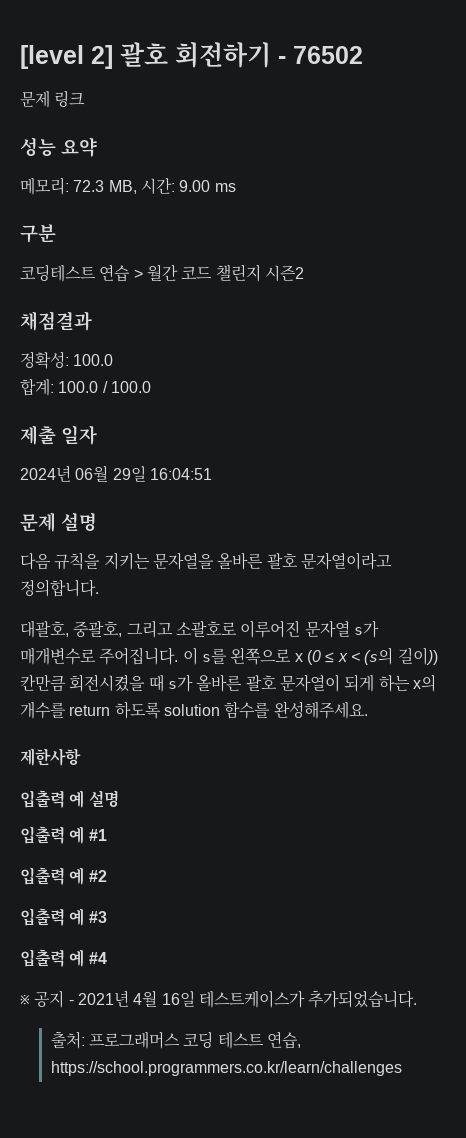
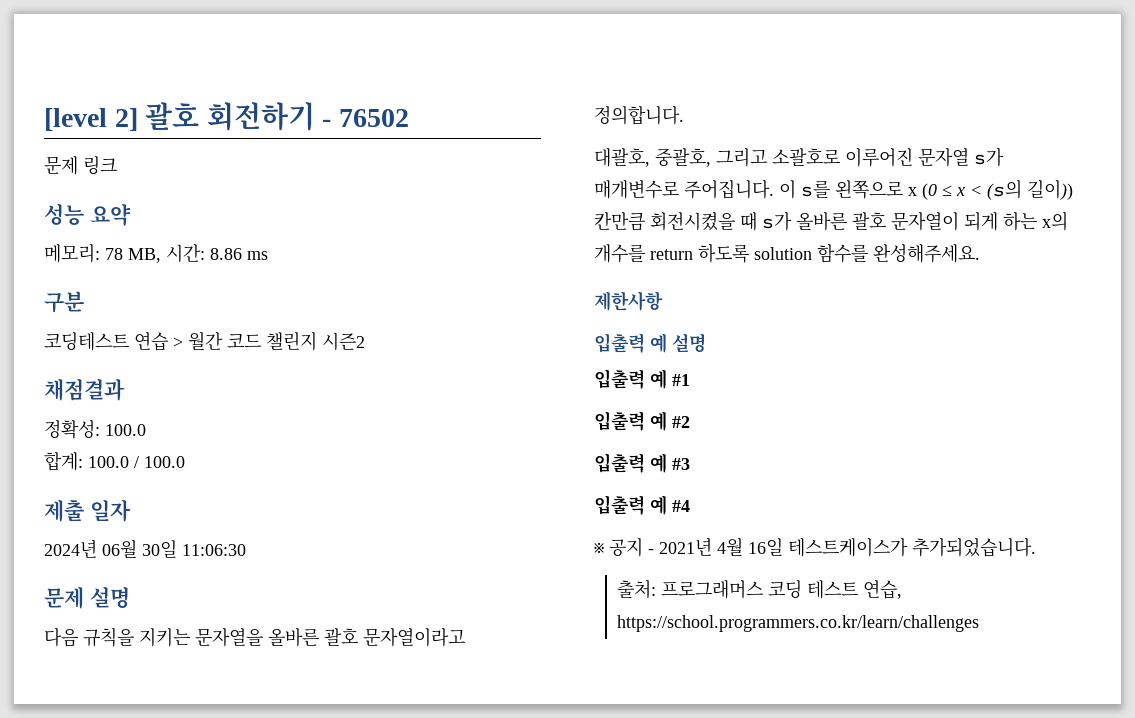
[73,180,105,192] 72.3 -> [105,248,123,260] 78
[179,180,211,192] 9.00 -> [210,248,242,260] 8.86
[112,466,212,482] 29일 16:04:51 -> [142,540,246,558] 30일 11:06:30

